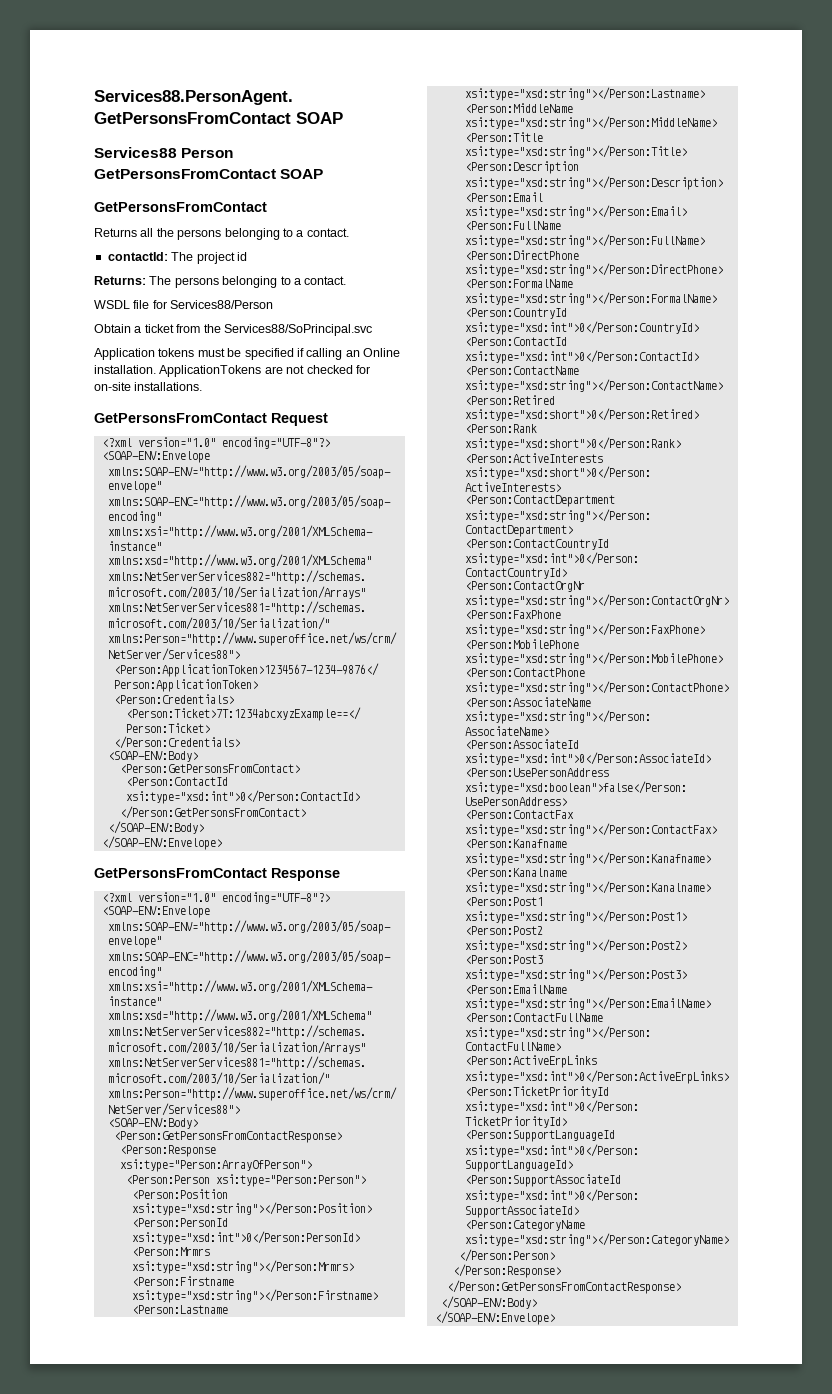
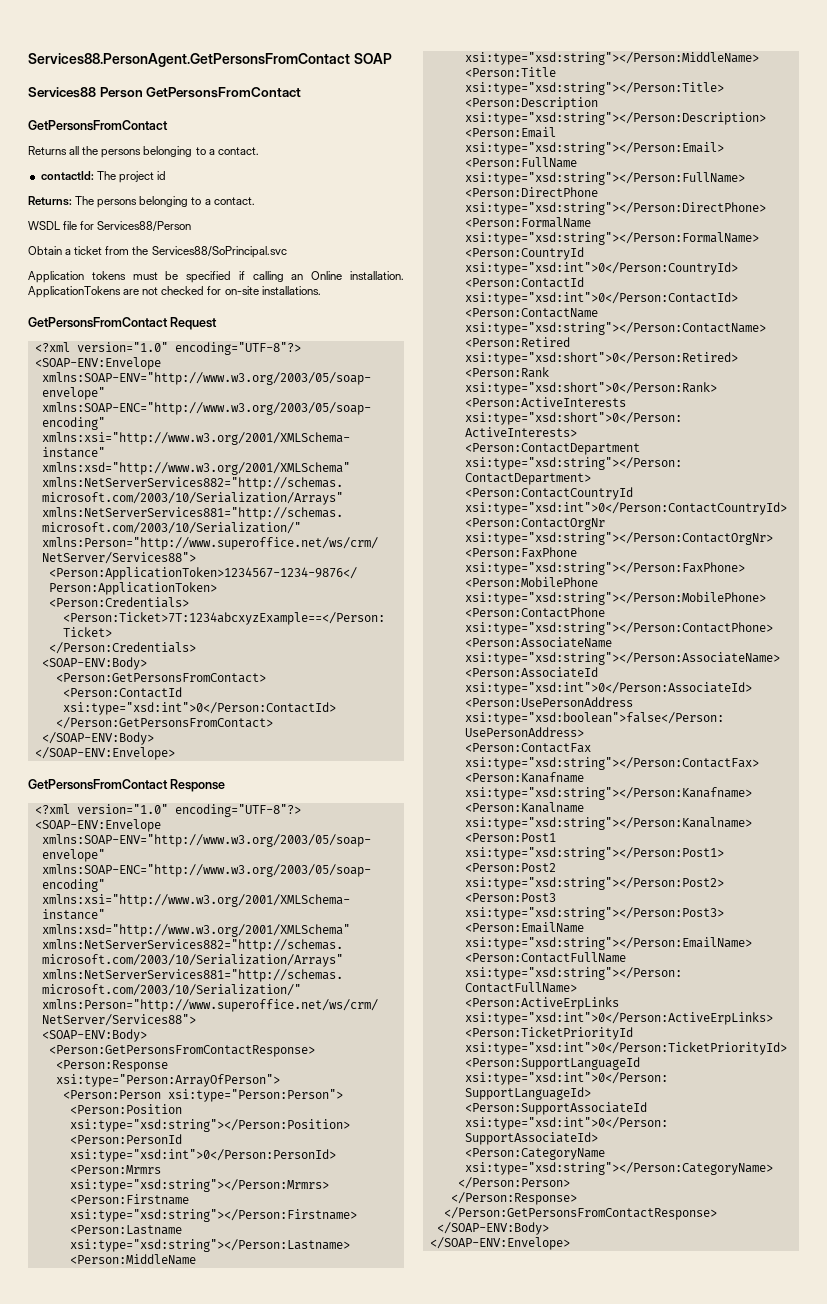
[280,169,324,179] SOAP -> (302, 92) none

